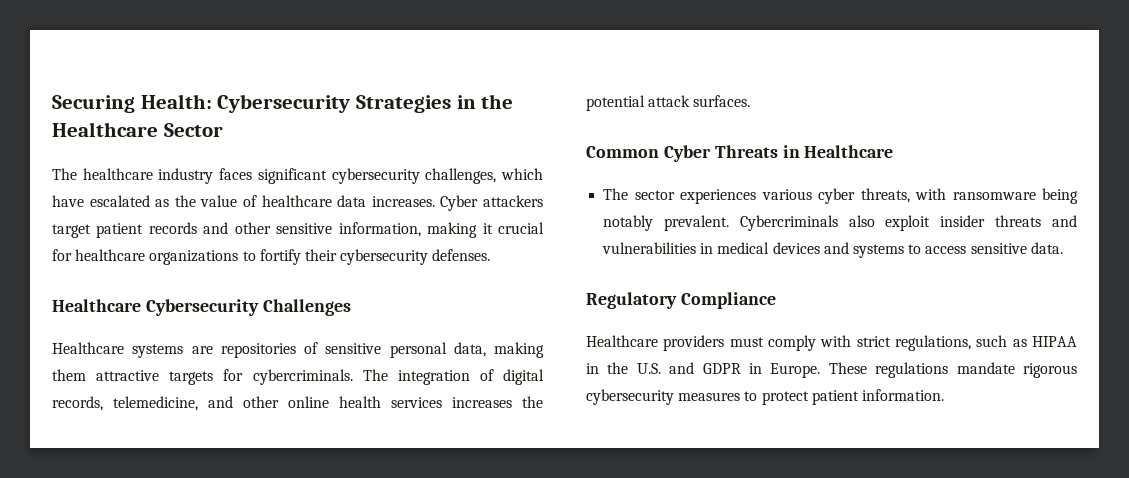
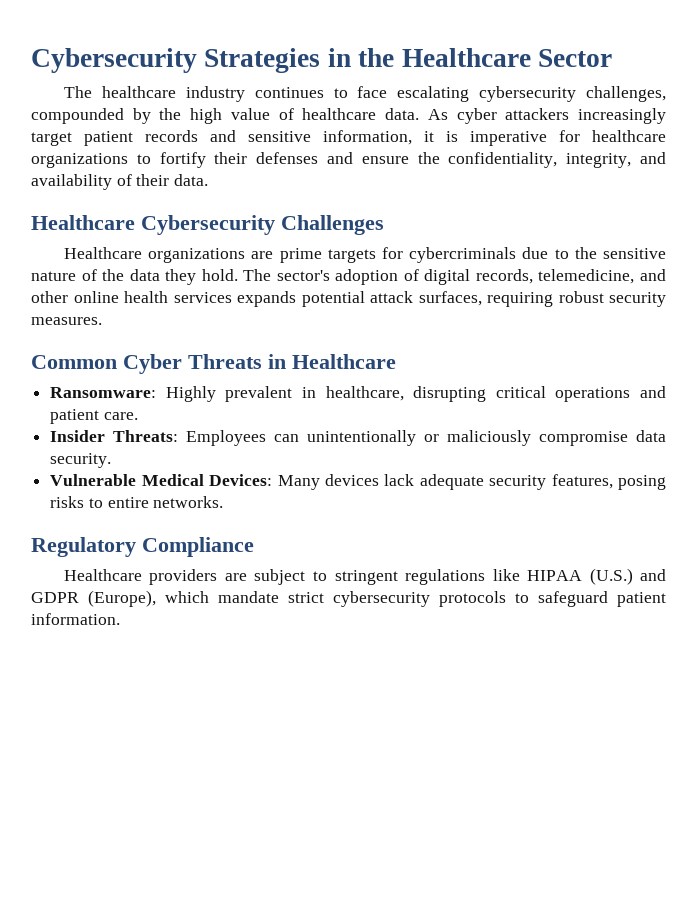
[52,94,212,113] Securing Health: -> (31, 60) none
[219,168,543,184] [52,195,543,211] faces significant cybersecurity challenges, which have escalated as the value of healthcare data increases. Cyber attackers -> [254,86,667,102] [31,108,667,124] continues to face escalating cybersecurity challenges, compounded by the high value of healthcare data. As cyber attackers increasingly
[234,222,271,234] other -> (236, 136) none
[427,222,544,238] making it crucial -> [424,131,547,146] it is imperative
[340,249,491,265] [52,299,351,316] [52,342,544,358] [52,369,470,385] cybersecurity defenses. // Healthcare Cybersecurity Challenges // Healthcare systems are repositories of sensitive personal data, making them attractive targets for cybercriminals. The integration -> [256,152,666,168] [31,174,209,190] [31,215,384,235] [63,247,666,263] [31,269,399,285] defenses and ensure the confidentiality, integrity, and availability of their data. // Healthcare Cybersecurity Challenges // Healthcare organizations are prime targets for cybercriminals due to the sensitive nature of the data they hold. The sector's adoption
[452,396,543,408] [586,95,751,111] increases the potential attack surfaces. -> [237,291,666,307] [31,317,102,325] expands potential attack surfaces, requiring robust security measures.
[603,188,1078,204] [603,215,1077,231] [602,242,1063,258] [586,292,776,309] [586,335,1077,351] [586,362,1077,378] [586,389,809,405] The sector experiences various cyber threats, with ransomware being notably prevalent. Cybercriminals also exploit insider threats and vulnerabilities in medical devices and systems to access sensitive data. // Regulatory Compliance // Healthcare providers must comply with strict regulations, such as HIPAA in the U.S. and GDPR in Europe. These regulations mandate rigorous cybersecurity measures to protect -> [50,386,666,402] [50,409,138,424] [50,430,666,446] [50,453,112,468] [50,474,666,490] [50,496,224,508] [31,537,254,557] [63,568,666,585] [31,590,608,607] Ransomware: Highly prevalent in healthcare, disrupting critical operations and patient care. // Insider Threats: Employees can unintentionally or maliciously compromise data security. // Vulnerable Medical Devices: Many devices lack adequate security features, posing risks to entire networks. // Regulatory Compliance // Healthcare providers are subject to stringent regulations like HIPAA (U.S.) and GDPR (Europe), which mandate strict cybersecurity protocols to safeguard

